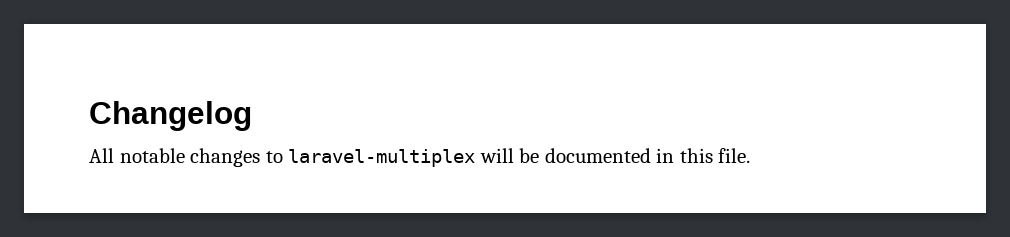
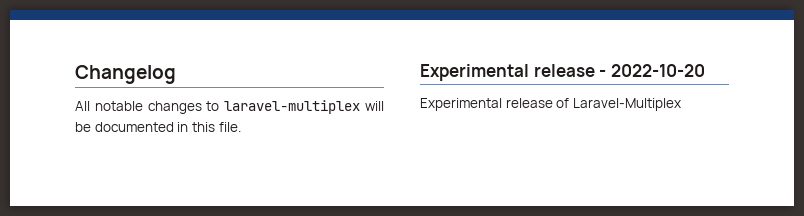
(751, 155) none -> [420,64,705,81] [420,98,681,111] // Experimental release - 2022-10-20 // Experimental release of Laravel-Multiplex

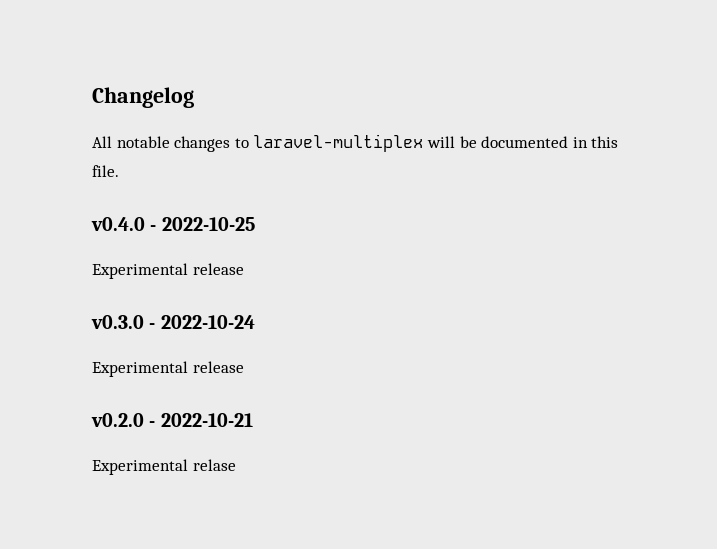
[420,64,705,81] [420,98,681,111] Experimental release - 2022-10-20 // Experimental release of Laravel-Multiplex -> [91,217,255,231] [92,263,244,279] [91,315,255,329] [92,361,244,377] [91,413,253,427] [92,459,236,475] v0.4.0 - 2022-10-25 // Experimental release // v0.3.0 - 2022-10-24 // Experimental release // v0.2.0 - 2022-10-21 // Experimental relase

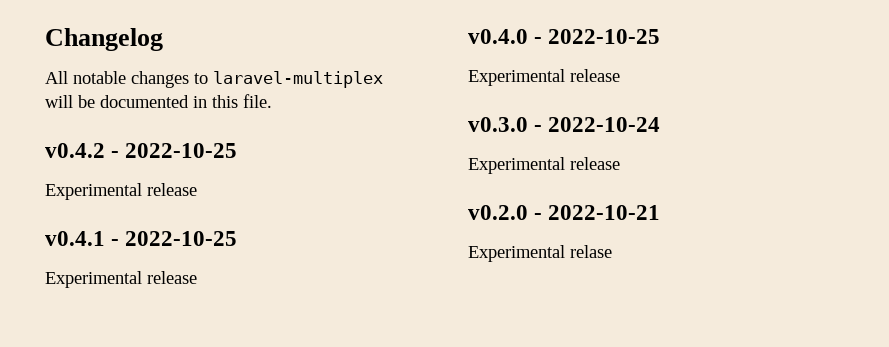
(119, 171) none -> [45,143,238,158] [45,183,197,200] [45,231,238,246] [45,271,197,288] // v0.4.2 - 2022-10-25 // Experimental release // v0.4.1 - 2022-10-25 // Experimental release

